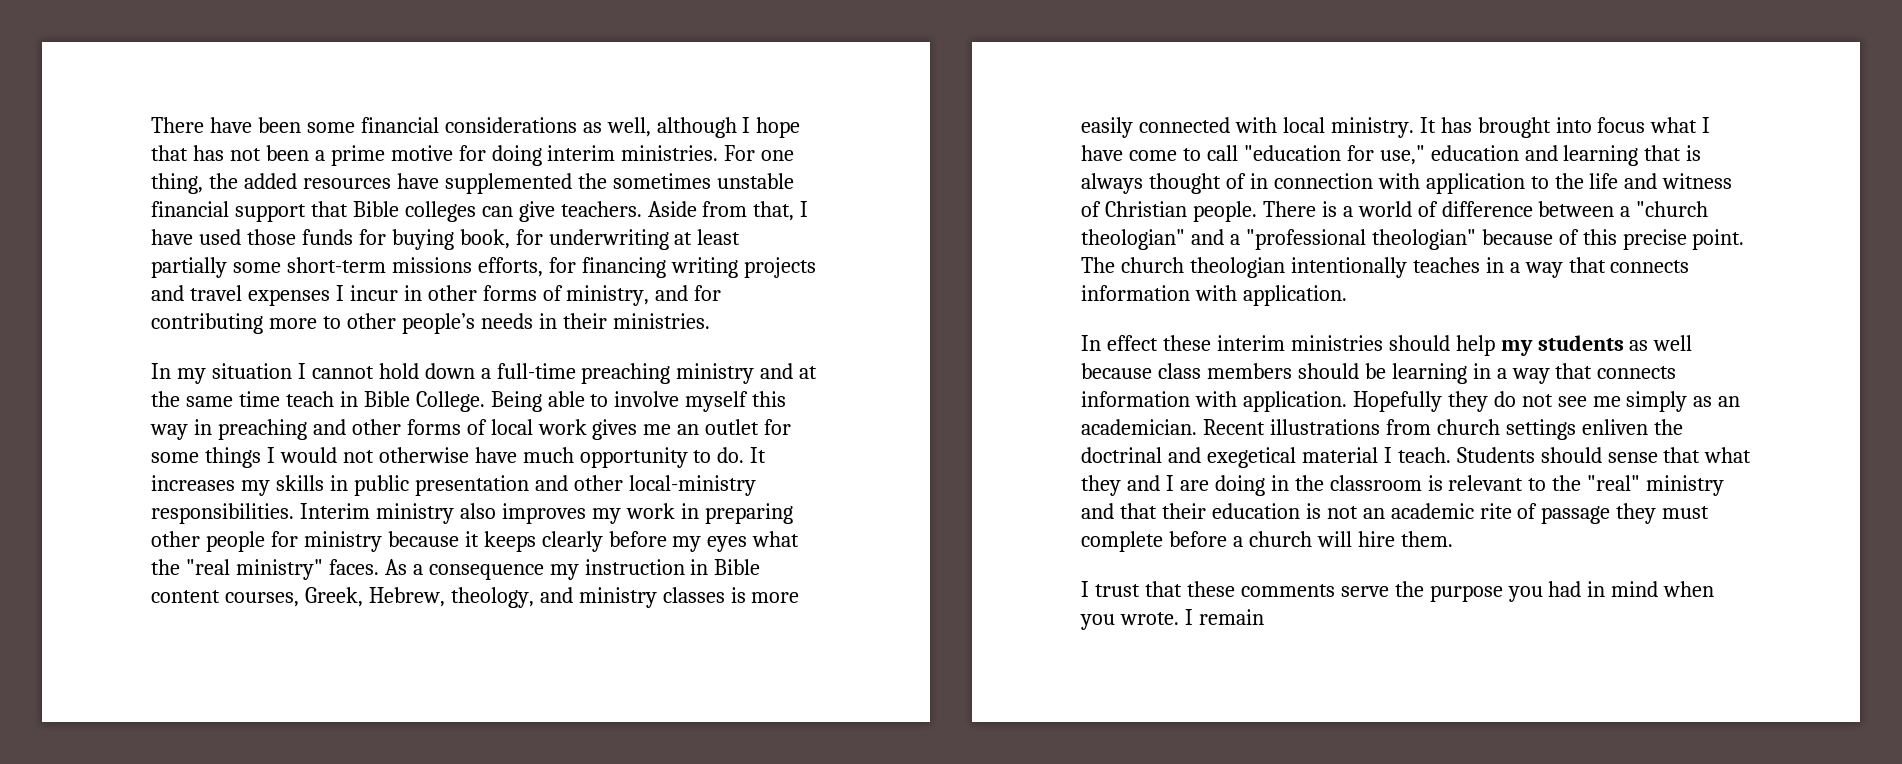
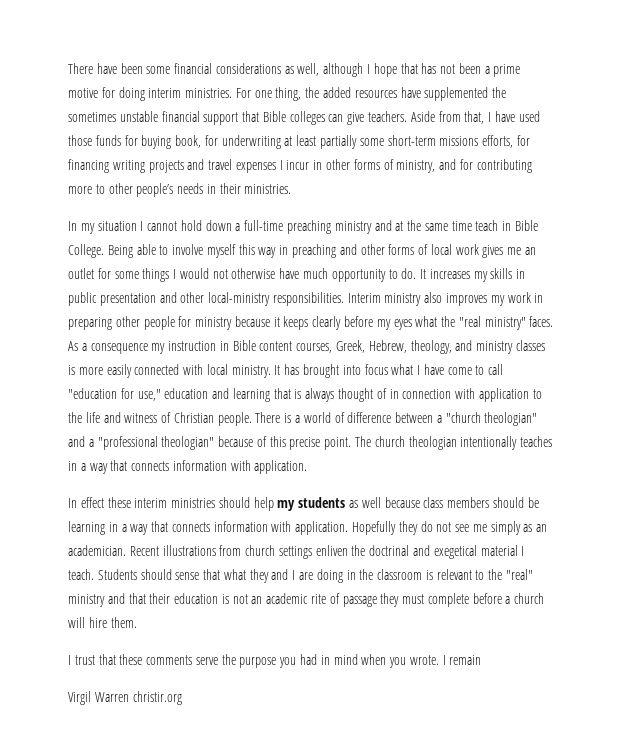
(1264, 617) none -> [68,691,182,705] // Virgil Warren christir.org

